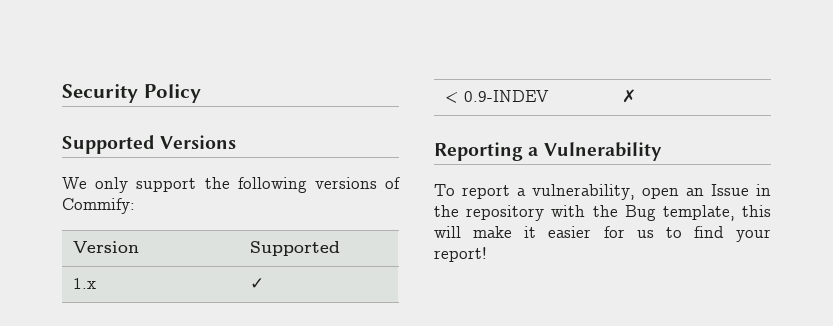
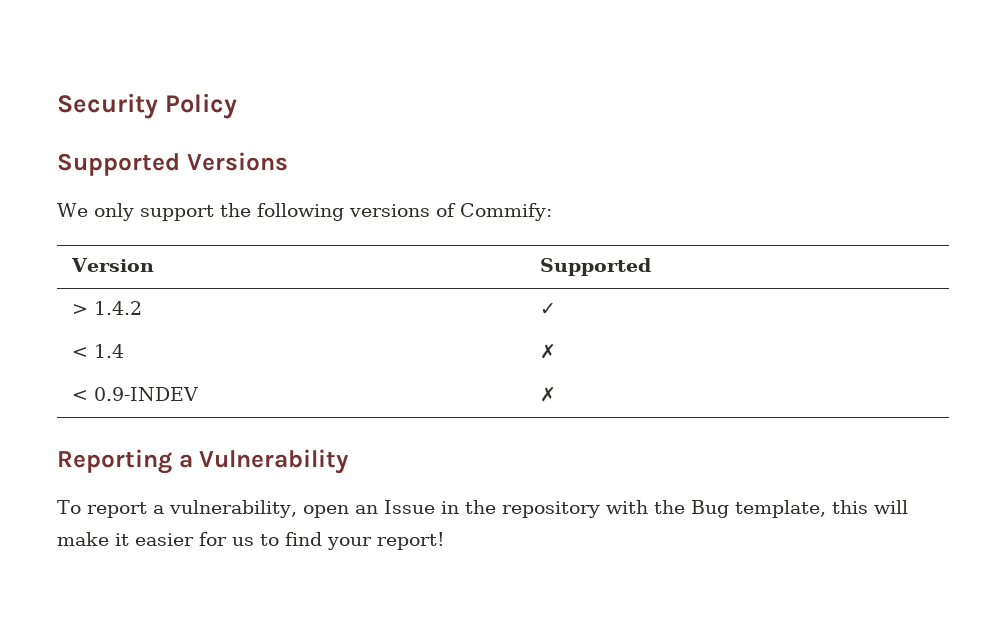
[73,278,97,289] 1.x -> [71,301,142,315] > 1.4.2
(265, 283) none -> [71,344,124,358] [539,344,556,359] // < 1.4 | ✗

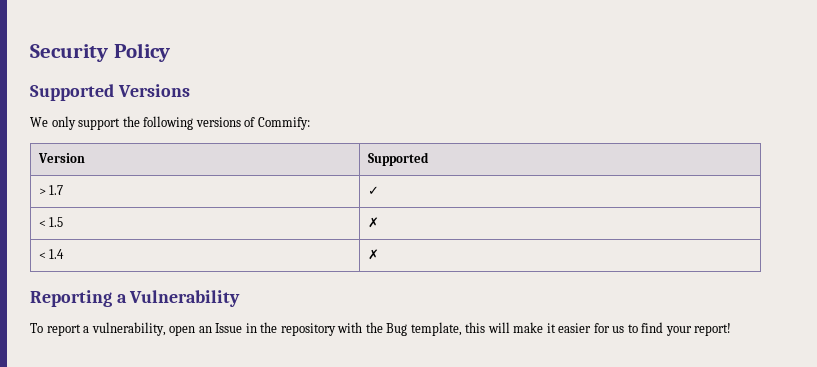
[93,301,142,315] 1.4.2 -> [49,185,64,195] 1.7
[93,344,124,358] 1.4 -> [49,217,64,227] 1.5
[93,387,198,401] 0.9-INDEV -> [49,249,65,259] 1.4

